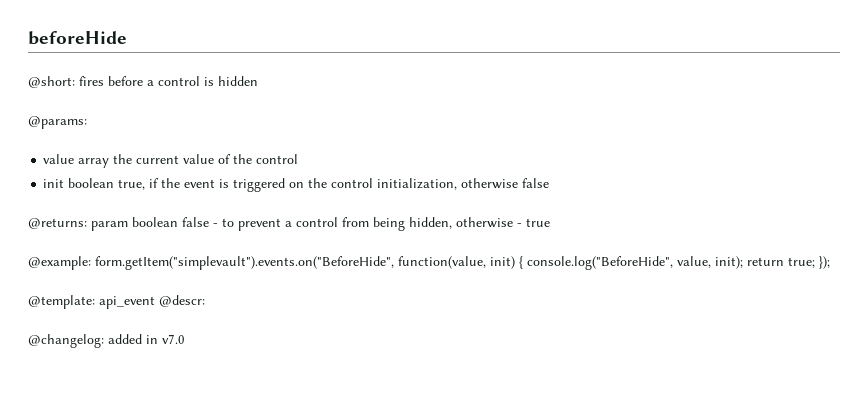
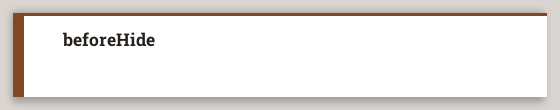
[28,76,258,88] [28,116,87,129] [43,154,299,168] [43,178,550,192] [28,217,550,231] [28,256,830,270] [28,295,205,309] [28,334,185,348] // @short: fires before a control is hidden // @params: // value array the current value of the control // init boolean true, if the event is triggered on the control initialization, otherwise false // @returns: param boolean false - to prevent a control from being hidden, otherwise - true // @example: form.getItem("simplevault").events.on("BeforeHide", function(value, init) { console.log("BeforeHide", value, init); return true; }); // @template: api_event @descr: // @changelog: added in v7.0 -> (155, 39) none

